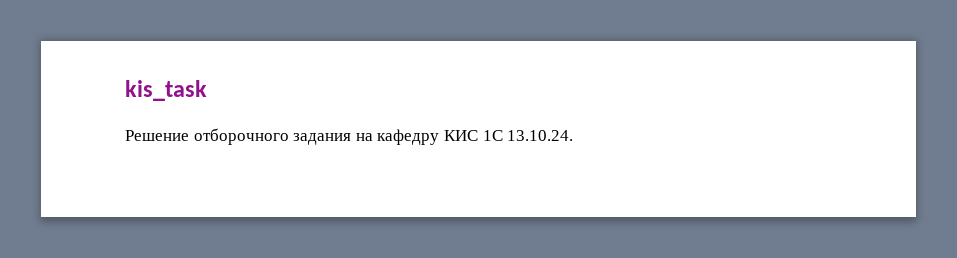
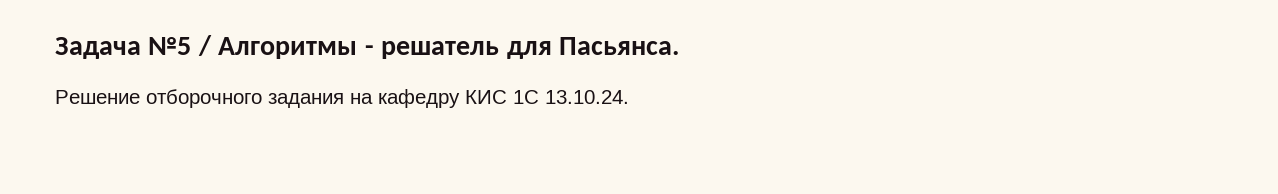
[125,80,207,101] kis_task -> [55,35,679,59] Задача №5 / Алгоритмы - решатель для Пасьянса.

